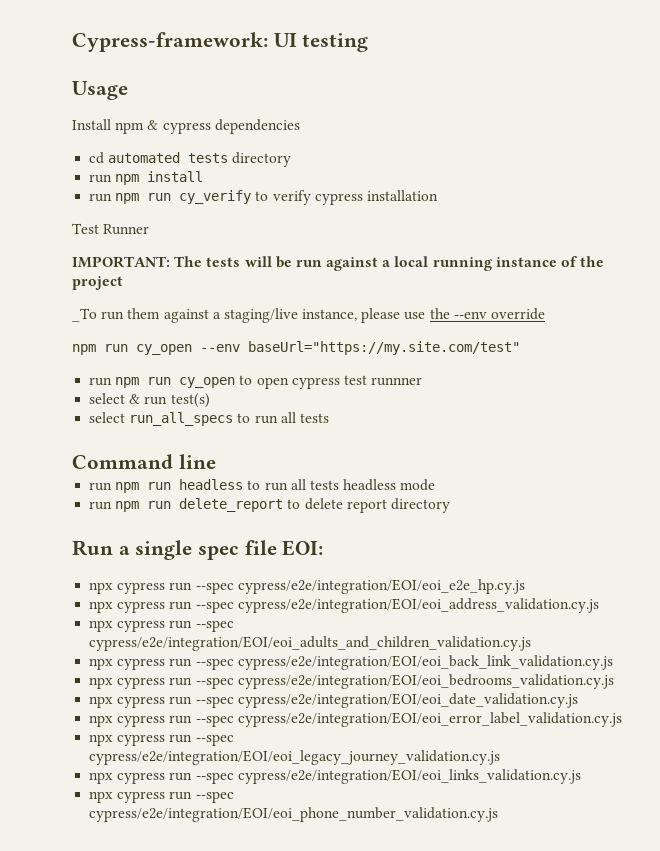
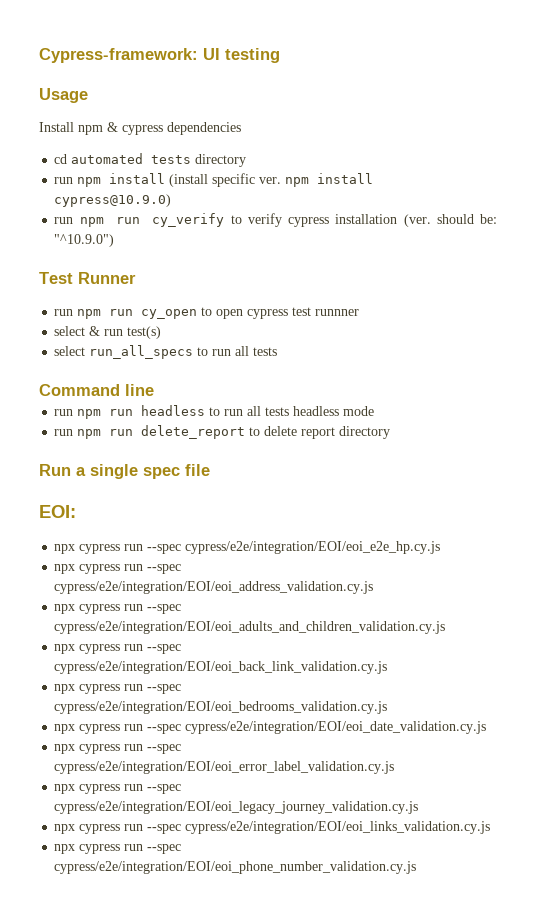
(204, 176) none -> [169,173,374,187] [54,194,172,207] (install specific ver. npm install cypress@10.9.0)
[72,223,150,235] [72,256,605,271] [72,276,123,290] [72,308,546,323] [72,341,520,355] // Test Runner // IMPORTANT: The tests will be run against a local running instance of the project // _To run them against a staging/live instance, please use the --env override // npm run cy_open --env baseUrl="https://my.site.com/test" -> [403,214,498,227] [54,234,115,247] [39,272,136,284] (ver. should be: "^10.9.0") // Test Runner
(277, 547) none -> (210, 470) //

